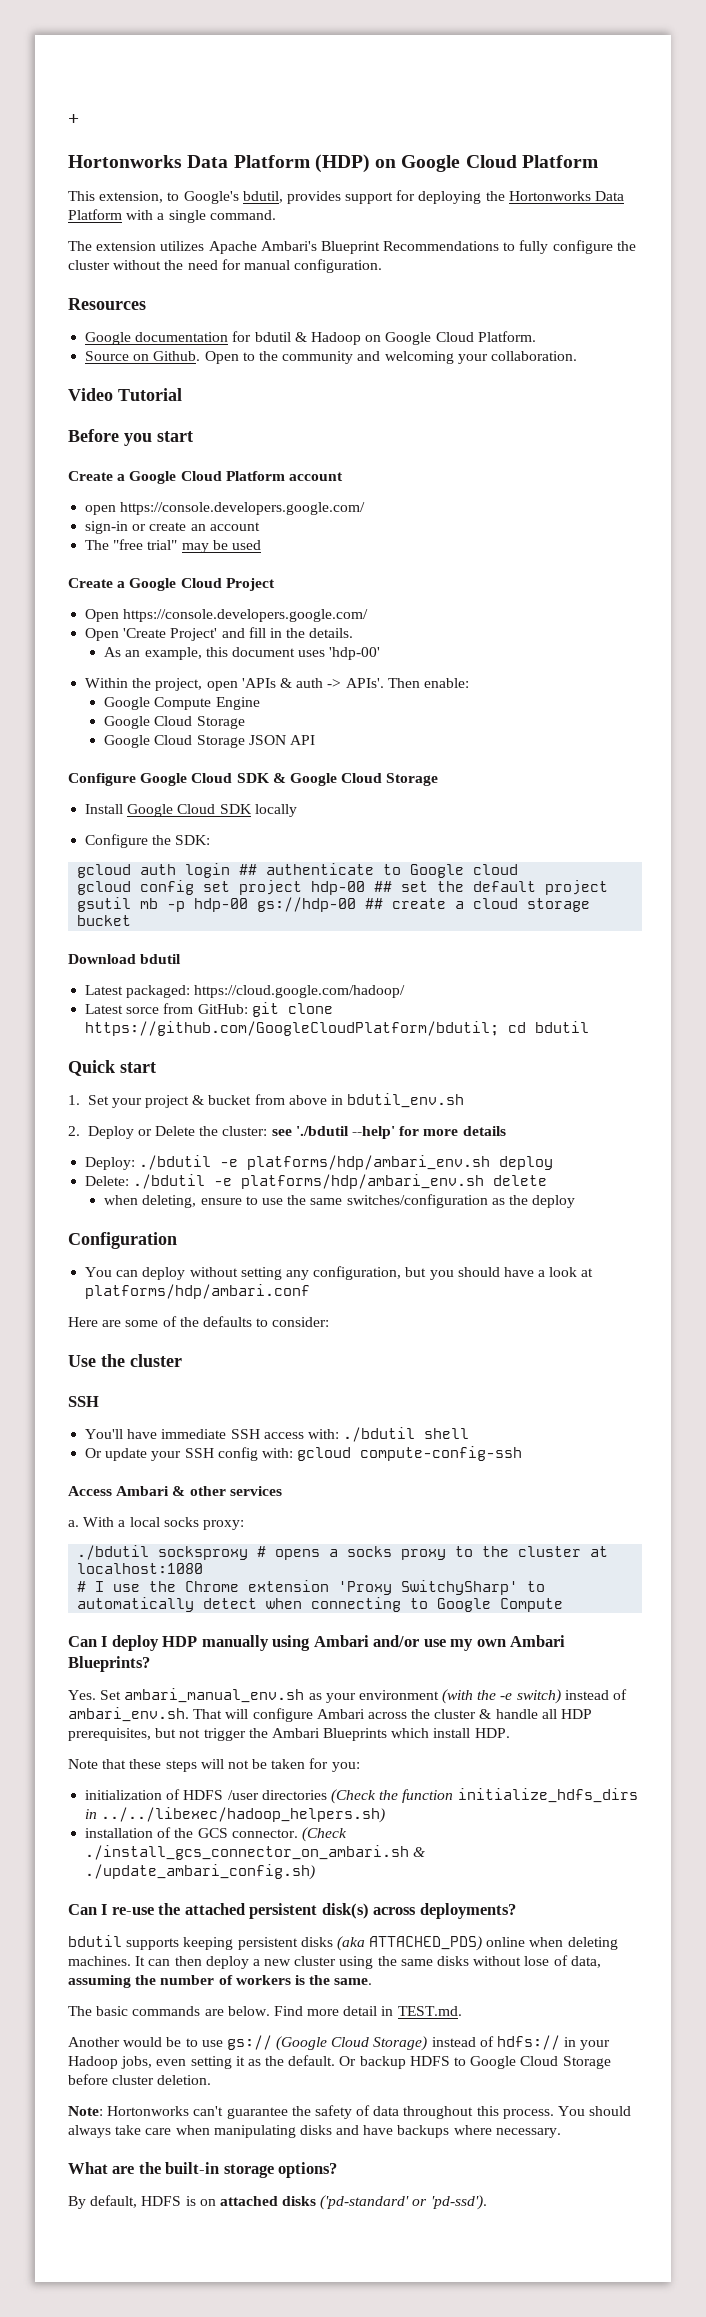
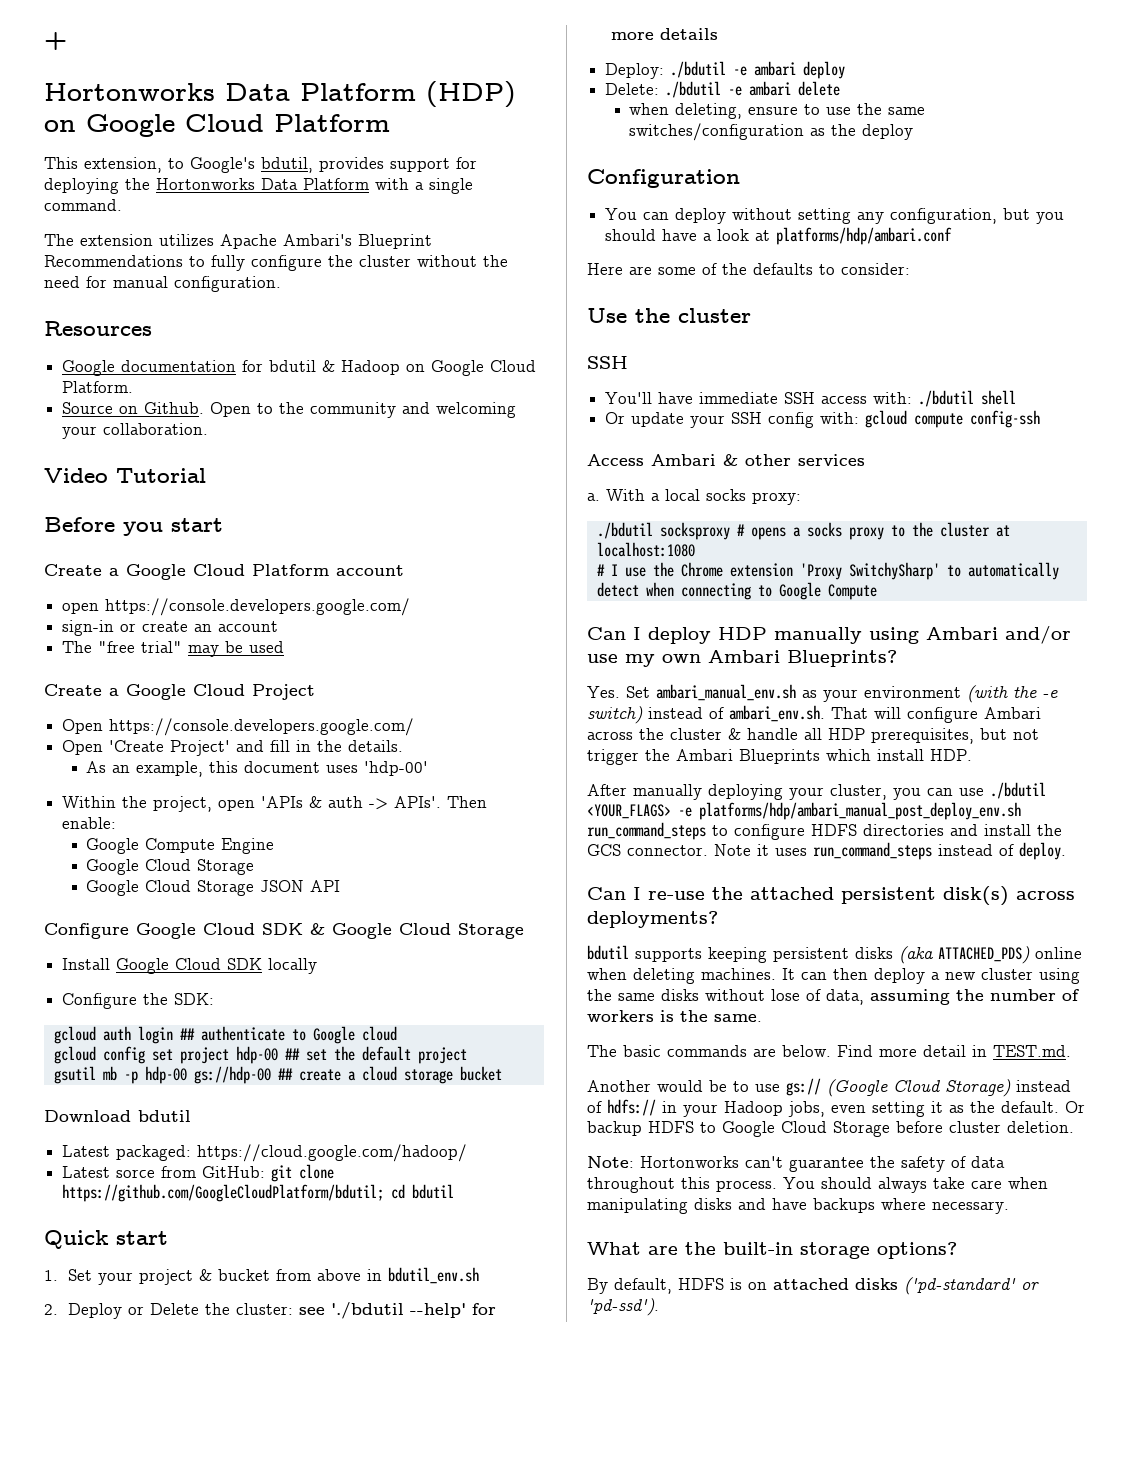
[247,1155,491,1170] platforms/hdp/ambari_env.sh -> [754,61,797,76] ambari
[241,1174,485,1189] platforms/hdp/ambari_env.sh -> [749,81,792,96] ambari
[360,1446,523,1461] compute-config-ssh -> [914,410,1041,428] compute config-ssh
[68,1758,360,1772] [85,1788,638,1804] [85,1807,386,1823] [85,1827,347,1842] [85,1845,426,1860] [85,1864,316,1880] Note that these steps will not be taken for you: // initialization of HDFS /user directories (Check the function initialize_hdfs_dirs in ../../libexec/hadoop_helpers.sh) // installation of the GCS connector. (Check ./install_gcs_connector_on_ambari.sh & ./update_ambari_config.sh) -> [587,782,1046,800] [587,802,1021,820] [587,822,1062,840] [587,842,1066,860] After manually deploying your cluster, you can use ./bdutil <YOUR_FLAGS> -e platforms/hdp/ambari_manual_post_deploy_env.sh run_command_steps to configure HDFS directories and install the GCS connector. Note it uses run_command_steps instead of deploy.

